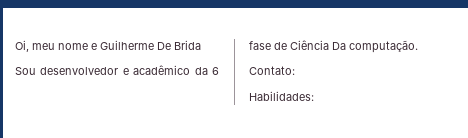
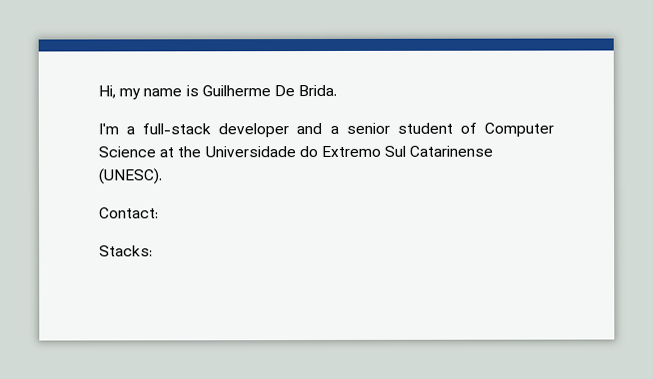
[15,40,201,52] [15,65,220,75] [249,40,418,53] [249,66,295,75] [249,91,314,101] Oi, meu nome e Guilherme De Brida // Sou desenvolvedor e acadêmico da 6 fase de Ciência Da computação. // Contato: // Habilidades: -> [98,84,338,100] [98,122,554,138] [98,145,494,158] [98,168,162,185] [99,207,159,219] [99,245,153,257] Hi, my name is Guilherme De Brida. // I'm a full-stack developer and a senior student of Computer Science at the Universidade do Extremo Sul Catarinense (UNESC). // Contact: // Stacks:

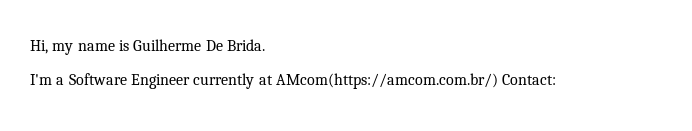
[142,122,554,138] [98,145,494,158] [98,168,162,185] full-stack developer and a senior student of Computer Science at the Universidade do Extremo Sul Catarinense (UNESC). // -> [68,73,498,89] Software Engineer currently at AMcom(https://amcom.com.br/)
[99,245,153,257] // Stacks: -> (557, 79) none

